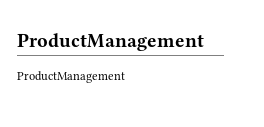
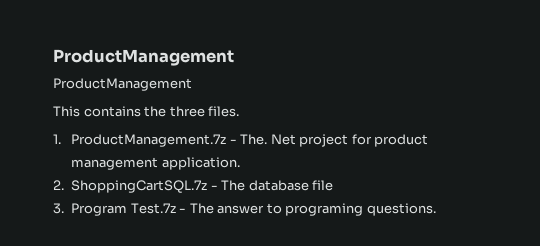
(125, 77) none -> [53,106,240,117] [53,134,429,147] [71,157,240,170] [53,180,334,193] [53,203,436,216] // This contains the three files. // 1. ProductManagement.7z - The. Net project for product management application. // 2. ShoppingCartSQL.7z - The database file // 3. Program Test.7z - The answer to programing questions.

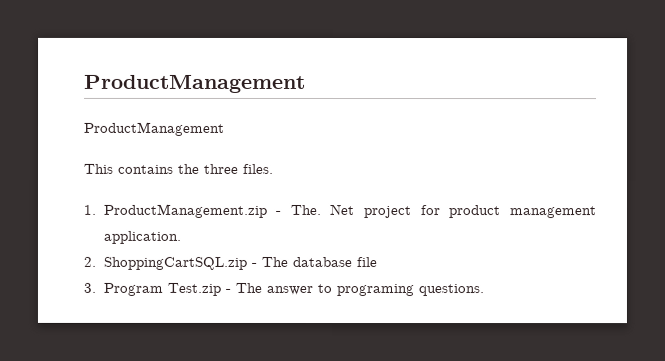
[71,134,227,147] ProductManagement.7z -> [102,203,267,218] ProductManagement.zip
[71,180,208,193] ShoppingCartSQL.7z -> [102,256,247,270] ShoppingCartSQL.zip
[130,203,176,214] Test.7z -> [166,282,221,296] Test.zip

